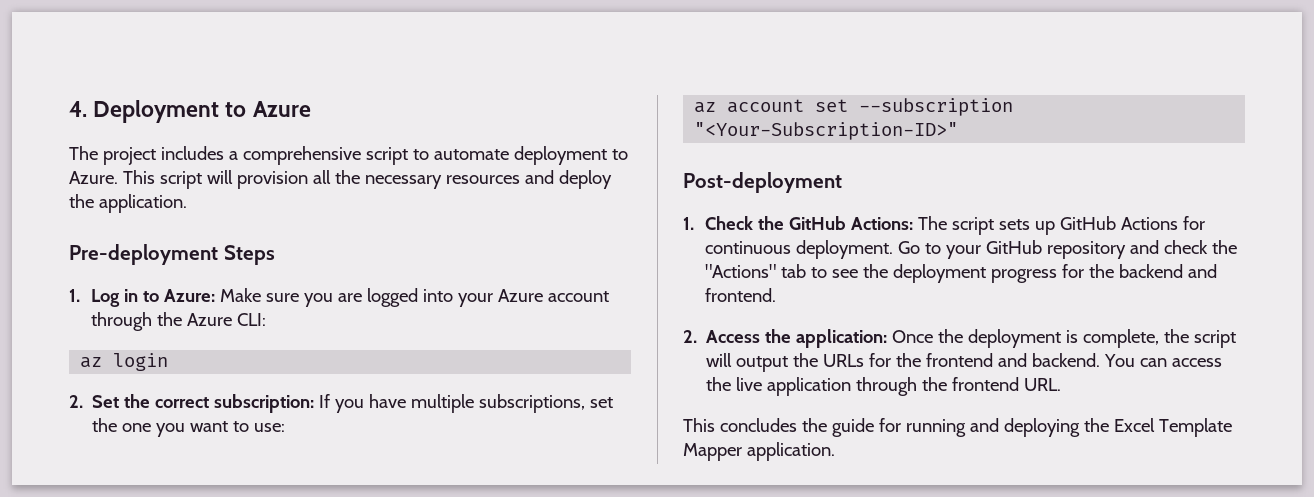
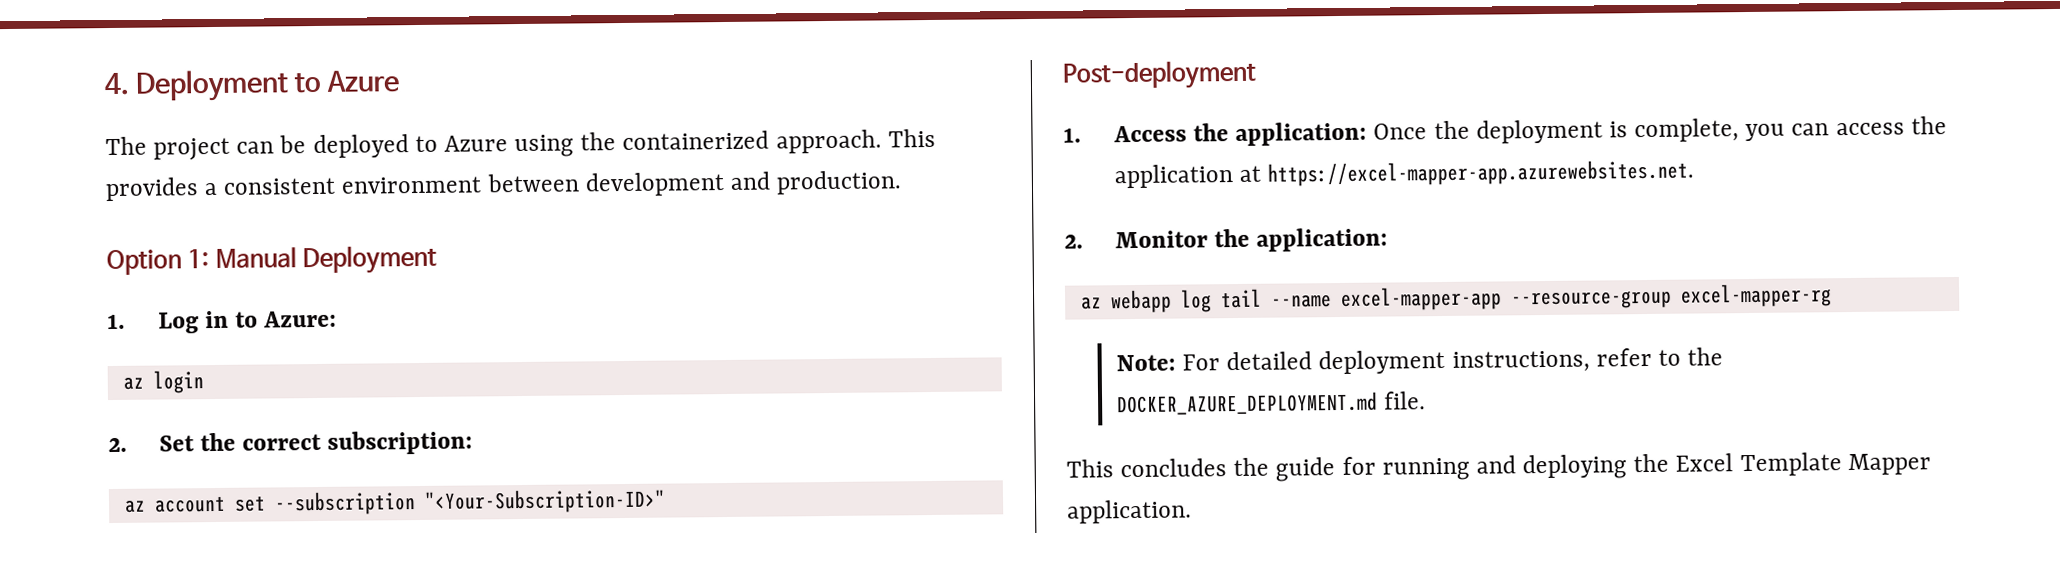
[160,146,628,165] [69,170,612,189] [69,194,187,213] [69,244,275,265] includes a comprehensive script to automate deployment to Azure. This script will provision all the necessary resources and deploy the application. // Pre-deployment Steps -> [236,128,936,159] [105,170,903,202] [106,245,438,276] can be deployed to Azure using the containerized approach. This provides a consistent environment between development and production. // Option 1: Manual Deployment
[219,288,609,307] [90,312,266,331] Make sure you are logged into your Azure account through the Azure CLI: -> (338, 319) none
[319,394,614,413] [92,418,286,437] If you have multiple subscriptions, set the one you want to use: -> (474, 442) none
[704,216,1205,235] [704,240,1237,259] [704,264,1217,283] [704,288,776,302] [683,330,697,343] Check the GitHub Actions: The script sets up GitHub Actions for continuous deployment. Go to your GitHub repository and check the "Actions" tab to see the deployment progress for the backend and frontend. // 2. -> (1081, 135) none
[1164,329,1237,348] [706,353,1223,372] [706,377,1062,396] the script will output the URLs for the frontend and backend. You can access the live application through the frontend URL. -> [1745,116,1947,142] [1113,159,1695,189] [1064,227,1389,252] [1080,283,1832,314] [1115,347,1724,375] [1116,391,1427,416] you can access the application at https://excel-mapper-app.azurewebsites.net. // 2. Monitor the application: // az webapp log tail --name excel-mapper-app --resource-group excel-mapper-rg // Note: For detailed deployment instructions, refer to the DOCKER_AZURE_DEPLOYMENT.md file.

